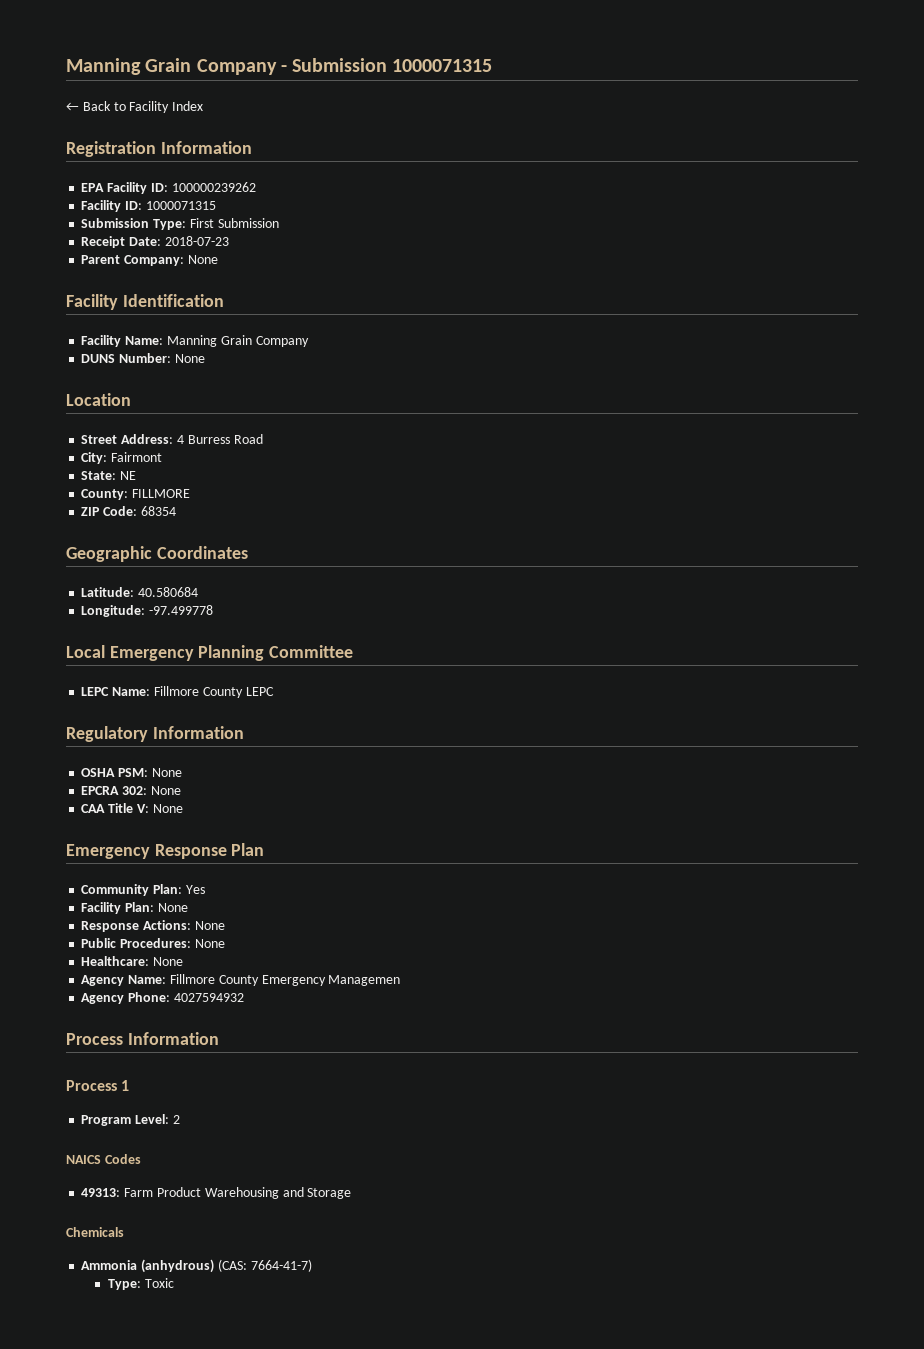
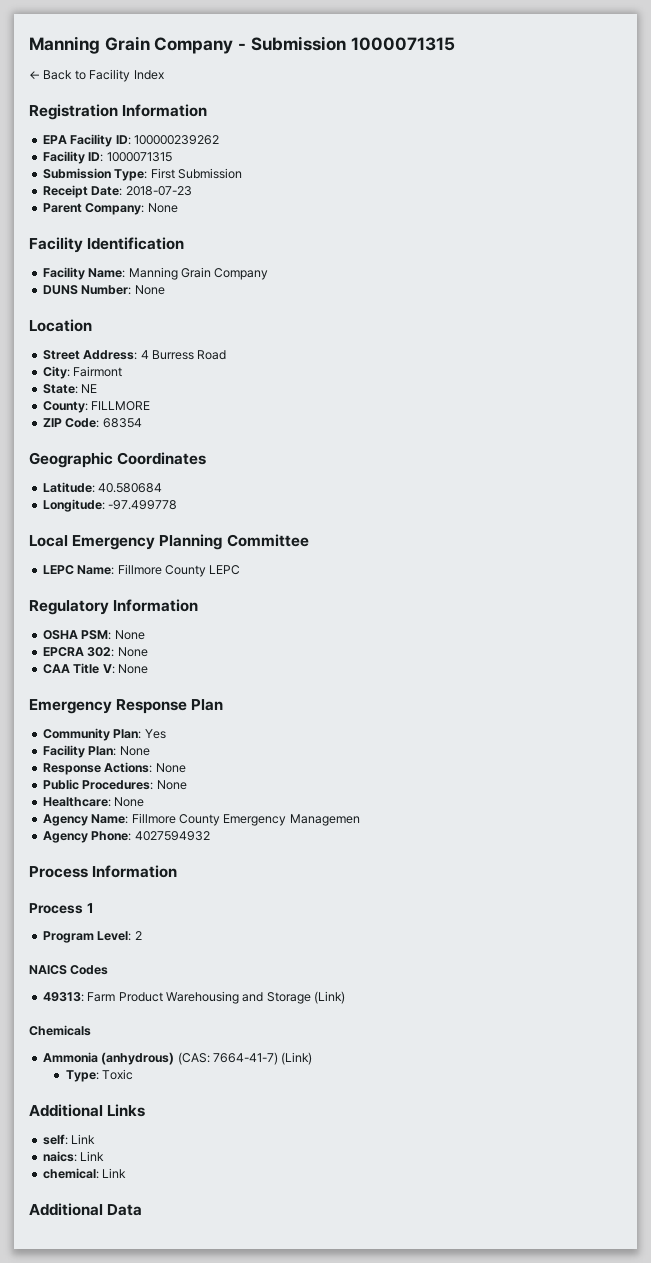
(352, 1193) none -> [314,991,345,1004] (Link)
(312, 1265) none -> [281,1052,313,1065] (Link)
(174, 1283) none -> [29,1104,146,1117] [42,1134,96,1145] [42,1151,105,1162] [42,1168,127,1179] [29,1203,143,1216] // Additional Links // self: Link // naics: Link // chemical: Link // Additional Data

